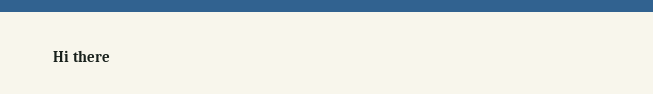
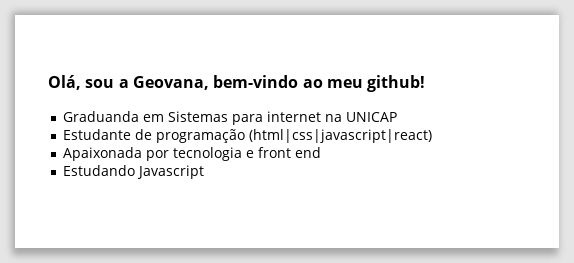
[53,50,111,62] Hi there -> [48,75,426,92] [63,111,398,125] [63,129,433,143] [63,147,322,161] [63,165,205,179] Olá, sou a Geovana, bem-vindo ao meu github! // Graduanda em Sistemas para internet na UNICAP // Estudante de programação (html|css|javascript|react) // Apaixonada por tecnologia e front end // Estudando Javascript

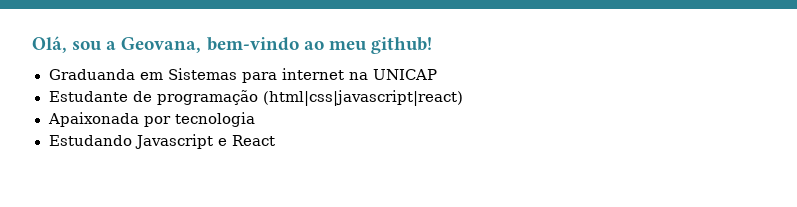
[246,147,322,158] e front end -> (255, 119) none
(205, 172) none -> [217,135,275,146] e React

